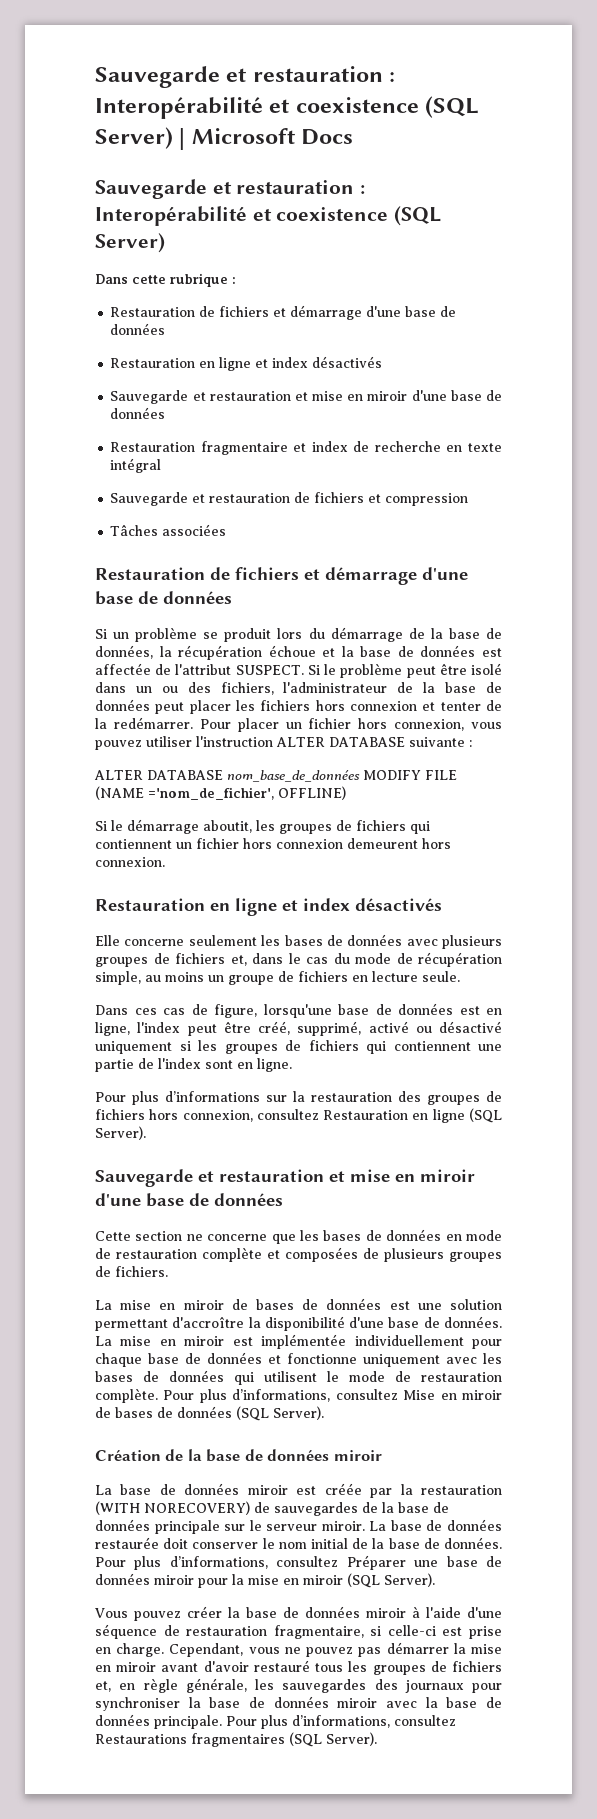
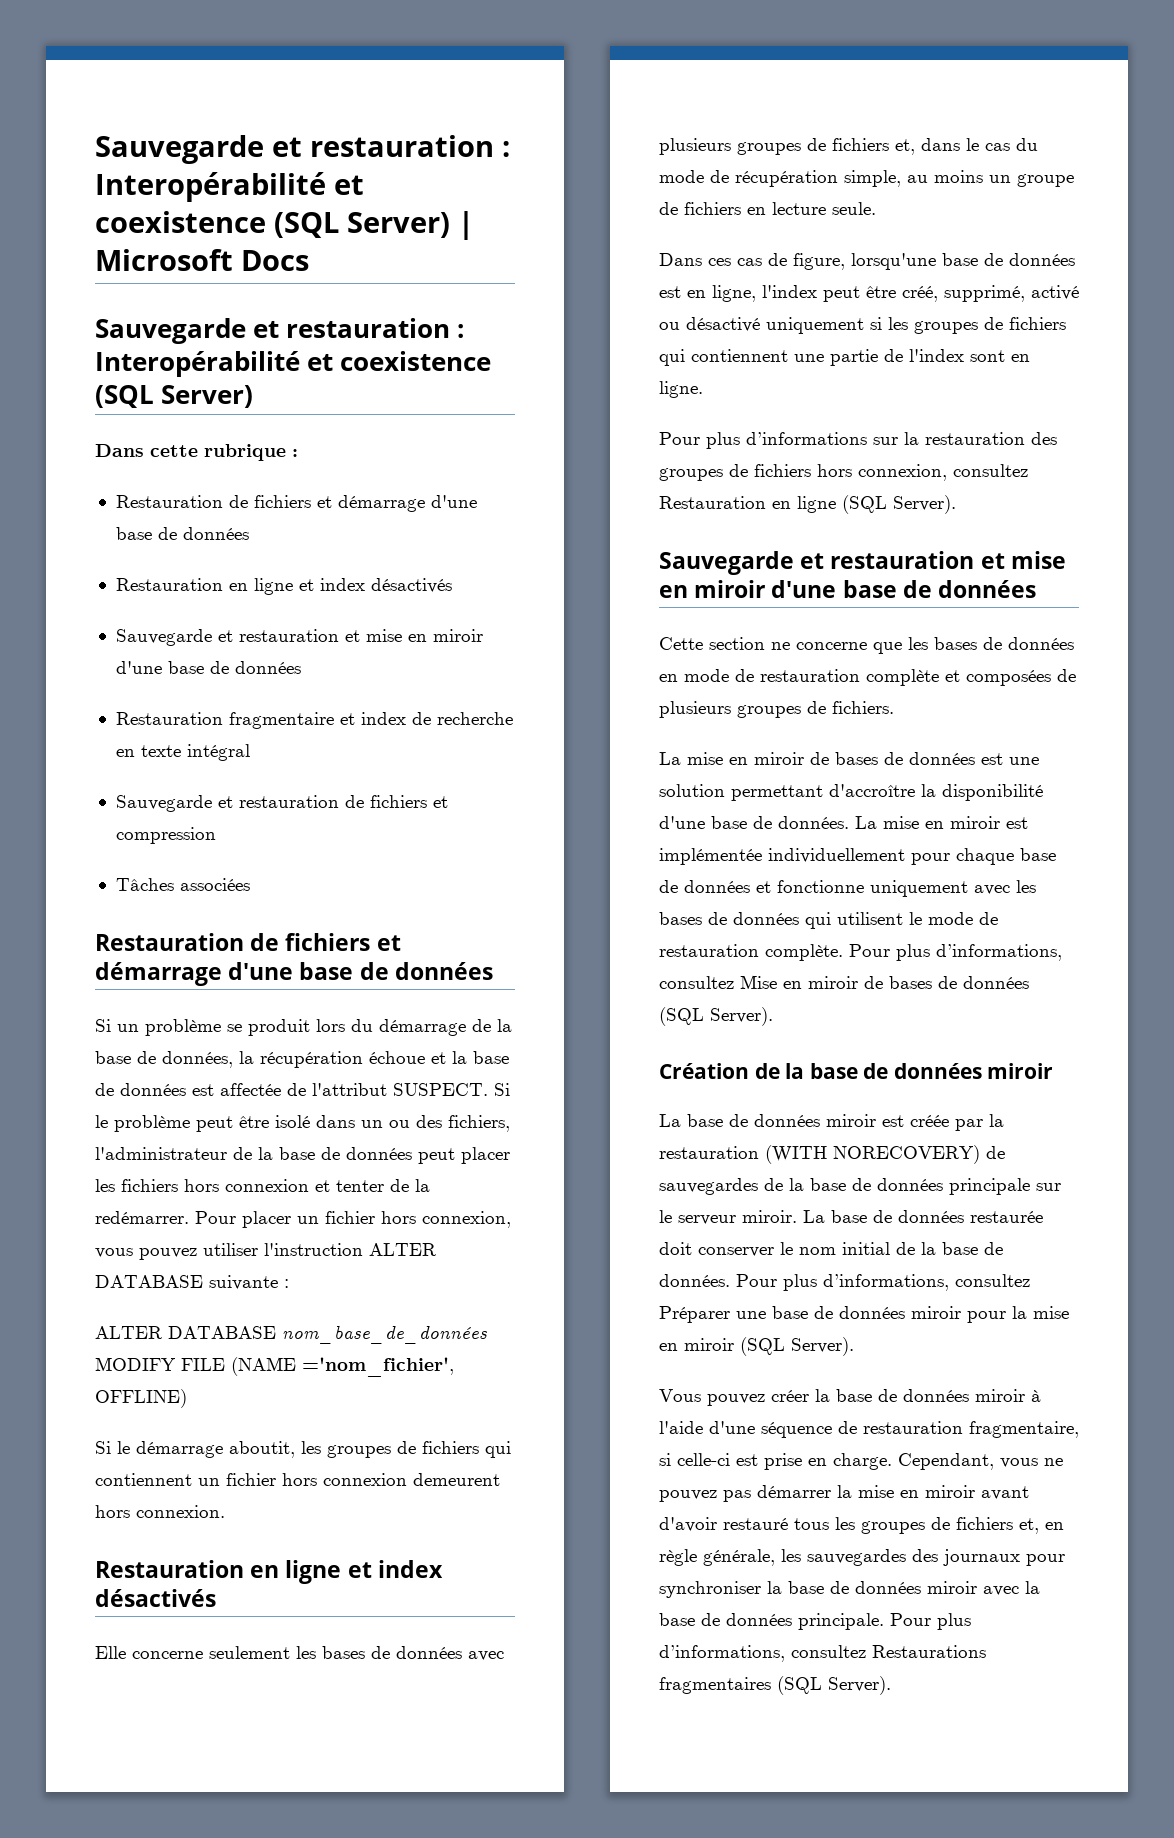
[148,787,274,800] ='nom_de_fichier', -> [302,1357,454,1377] ='nom_fichier',

